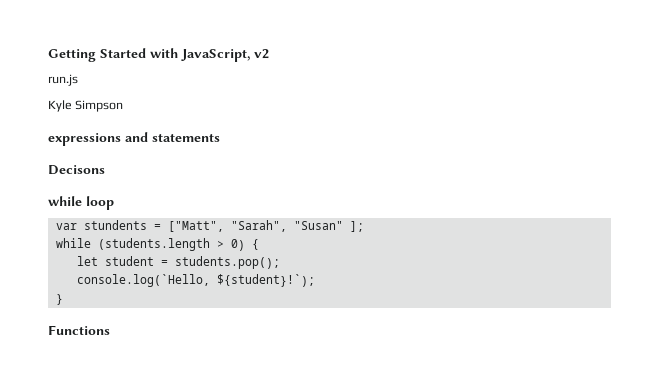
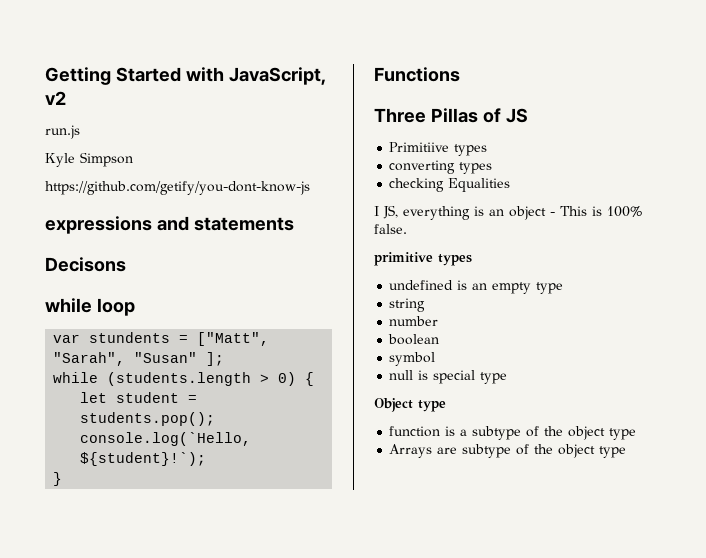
(124, 106) none -> [45,181,310,195] // https://github.com/getify/you-dont-know-js
(110, 330) none -> [374,108,528,123] [389,142,488,156] [389,160,493,174] [389,178,511,192] [374,205,643,220] [374,224,407,234] [374,252,472,266] [389,280,564,294] [389,298,426,312] [389,316,439,326] [388,334,440,345] [389,352,436,366] [389,370,508,384] [374,398,446,412] [389,426,637,440] [389,444,627,458] // Three Pillas of JS // Primitiive types // converting types // checking Equalities // I JS, everything is an object - This is 100% false. // primitive types // undefined is an empty type // string // number // boolean // symbol // null is special type // Object type // function is a subtype of the object type // Arrays are subtype of the object type

